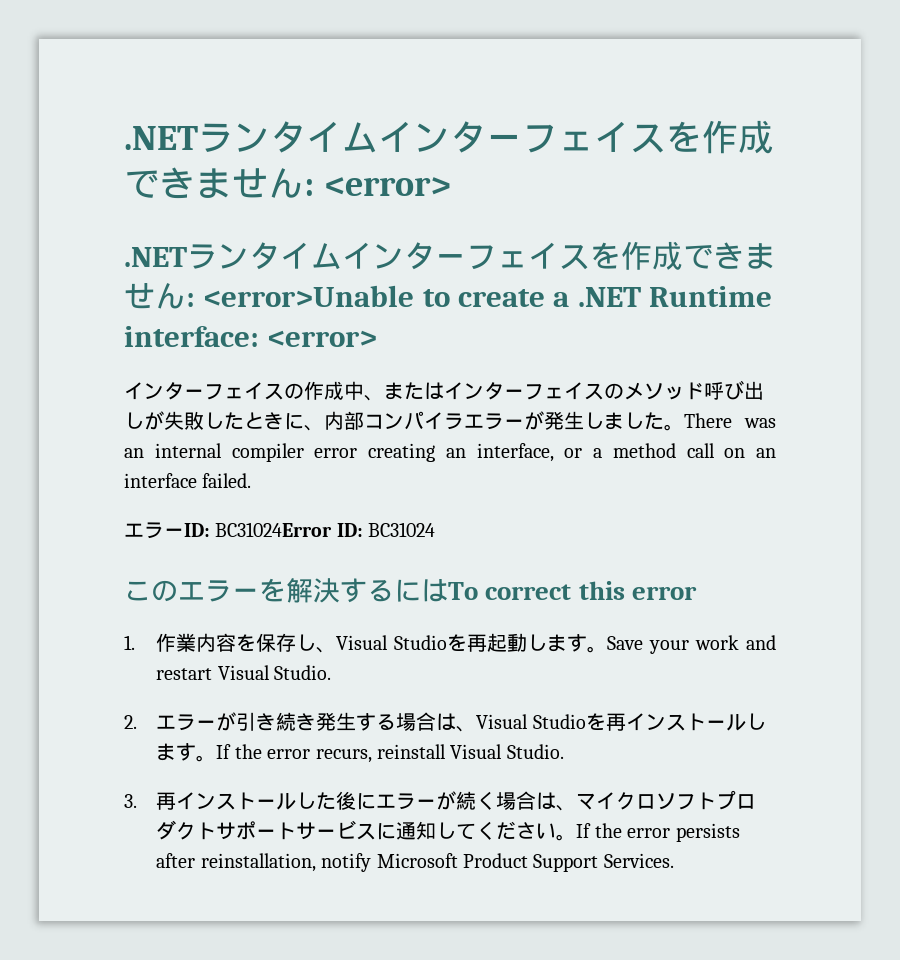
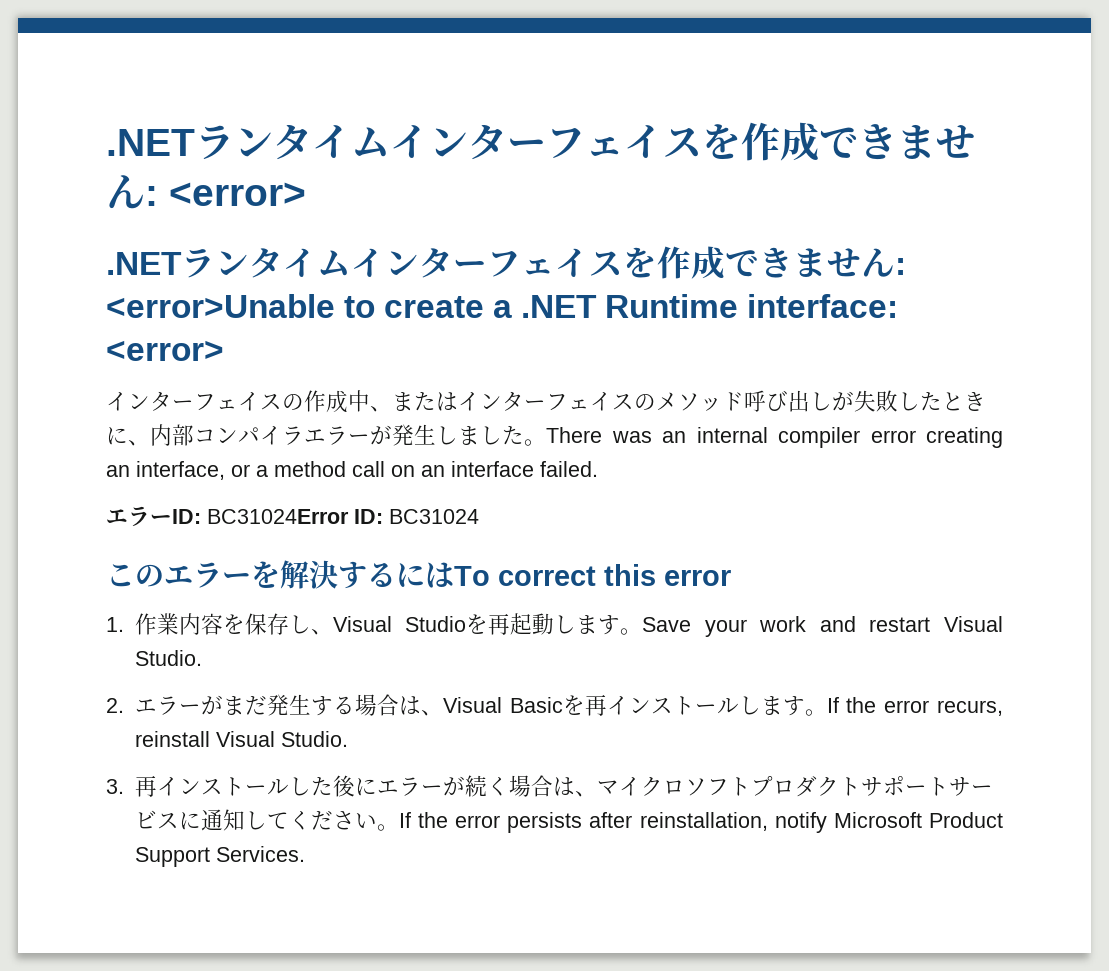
[236,712,317,731] 引き続き -> [222,695,267,715] まだ
[532,714,586,729] Studio -> [509,697,563,713] Basic

